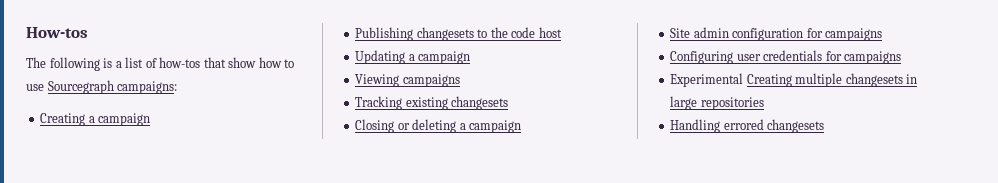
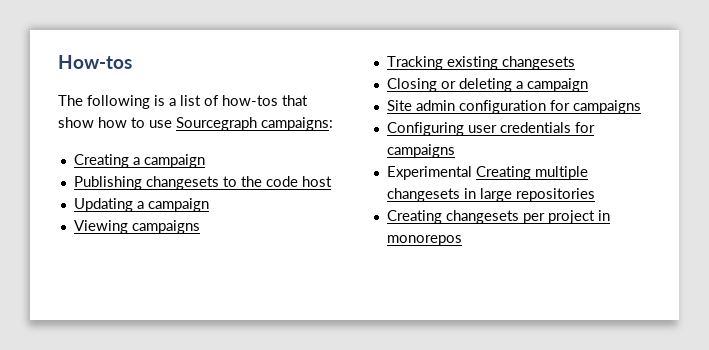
[670,119,825,133] Handling errored changesets -> [386,210,610,224] [386,235,462,246] Creating changesets per project in monorepos

